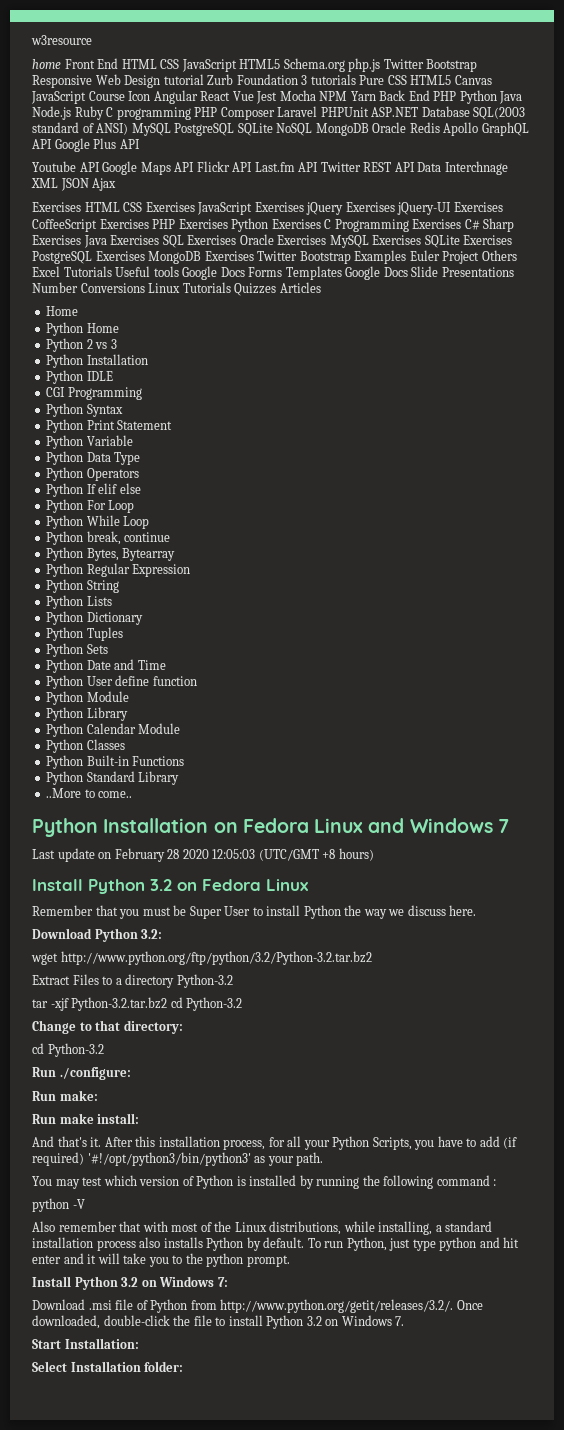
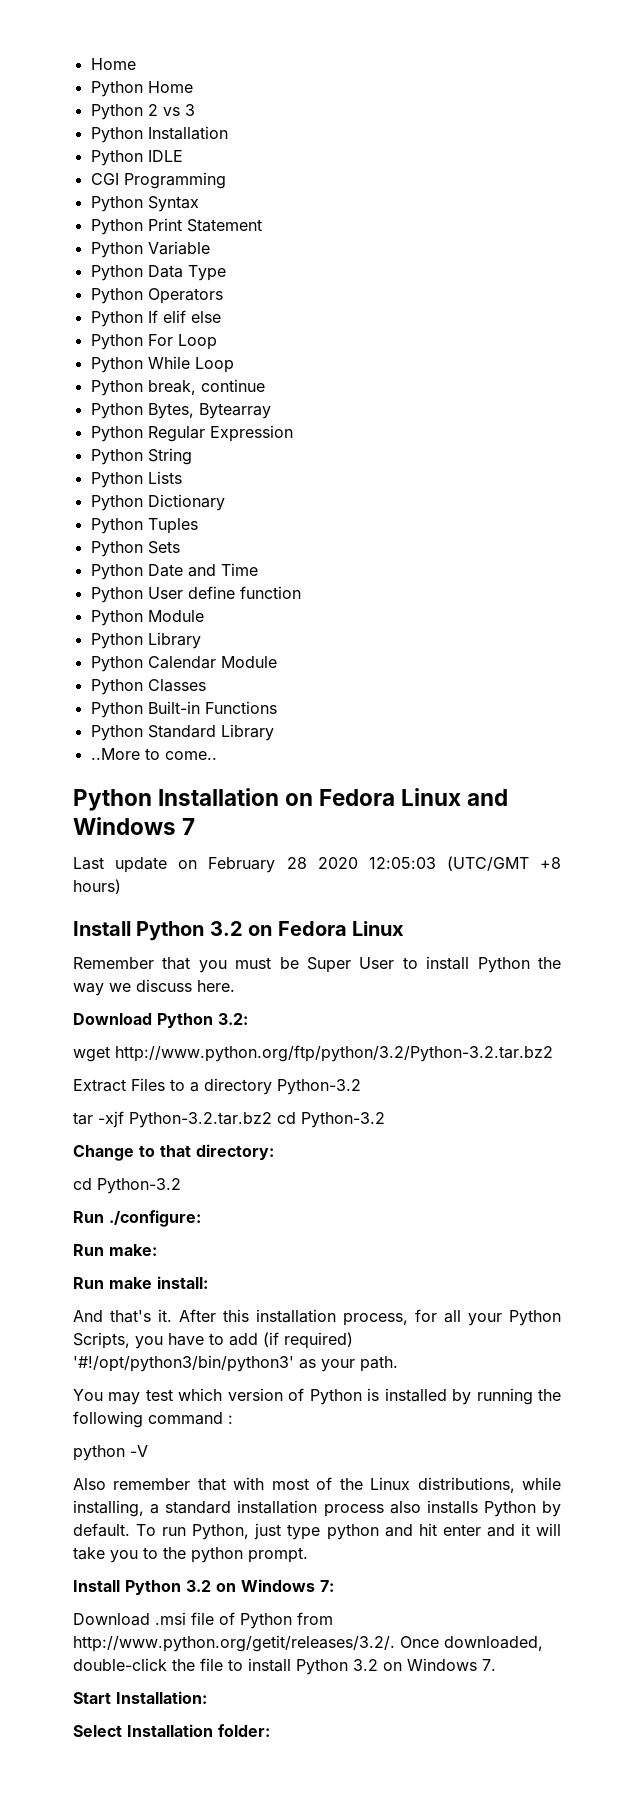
[31,35,92,45] [32,58,478,72] [32,74,492,88] [31,90,523,104] [32,106,526,120] [32,122,529,136] [32,138,140,152] [32,161,508,175] [31,178,117,191] [32,202,503,215] [32,218,515,232] [32,234,513,248] [32,250,517,264] [32,266,514,280] [32,282,321,296] w3resource // home Front End HTML CSS JavaScript HTML5 Schema.org php.js Twitter Bootstrap Responsive Web Design tutorial Zurb Foundation 3 tutorials Pure CSS HTML5 Canvas JavaScript Course Icon Angular React Vue Jest Mocha NPM Yarn Back End PHP Python Java Node.js Ruby C programming PHP Composer Laravel PHPUnit ASP.NET Database SQL(2003 standard of ANSI) MySQL PostgreSQL SQLite NoSQL MongoDB Oracle Redis Apollo GraphQL API Google Plus API // Youtube API Google Maps API Flickr API Last.fm API Twitter REST API Data Interchnage XML JSON Ajax // Exercises HTML CSS Exercises JavaScript Exercises jQuery Exercises jQuery-UI Exercises CoffeeScript Exercises PHP Exercises Python Exercises C Programming Exercises C# Sharp Exercises Java Exercises SQL Exercises Oracle Exercises MySQL Exercises SQLite Exercises PostgreSQL Exercises MongoDB Exercises Twitter Bootstrap Examples Euler Project Others Excel Tutorials Useful tools Google Docs Forms Templates Google Docs Slide Presentations Number Conversions Linux Tutorials Quizzes Articles // -> (90, 64) none

